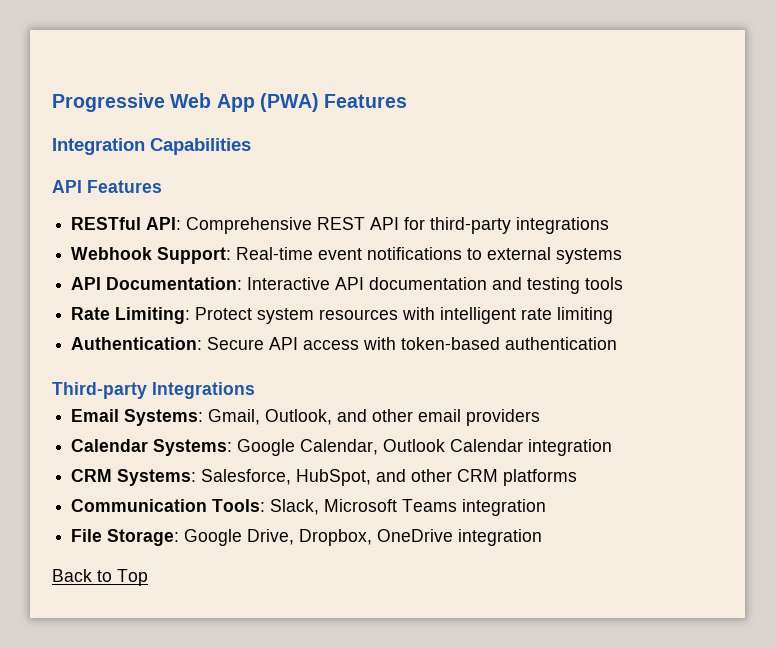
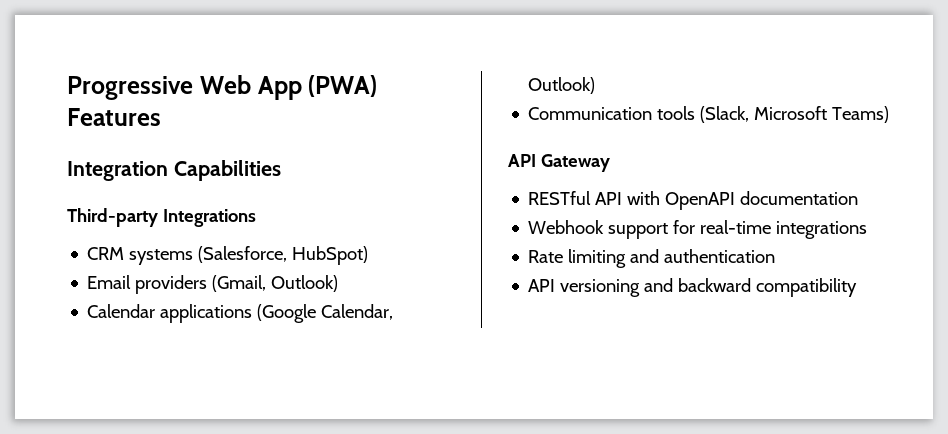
[52,180,162,193] [71,217,610,234] [71,247,623,264] [71,277,624,294] [71,307,614,324] [71,337,618,350] [52,382,255,399] [71,409,462,426] API Features // RESTful API: Comprehensive REST API for third-party integrations // Webhook Support: Real-time event notifications to external systems // API Documentation: Interactive API documentation and testing tools // Rate Limiting: Protect system resources with intelligent rate limiting // Authentication: Secure API access with token-based authentication // Third-party Integrations // Email Systems: Gmail, Outlook, and other email -> [67,208,256,227] [87,246,369,265] [87,275,132,289] Third-party Integrations // CRM systems (Salesforce, HubSpot) // Email
[71,439,613,456] [71,469,578,486] [71,499,547,516] [71,529,543,546] [52,569,148,586] // Calendar Systems: Google Calendar, Outlook Calendar integration // CRM Systems: Salesforce, HubSpot, and other CRM platforms // Communication Tools: Slack, Microsoft Teams integration // File Storage: Google Drive, Dropbox, OneDrive integration // Back to Top -> [212,275,339,292] [87,304,394,323] [528,77,596,94] [528,106,890,123] [508,154,610,172] [528,191,859,210] [528,220,868,239] [528,249,776,268] [528,278,858,297] (Gmail, Outlook) // Calendar applications (Google Calendar, Outlook) // Communication tools (Slack, Microsoft Teams) // API Gateway // RESTful API with OpenAPI documentation // Webhook support for real-time integrations // Rate limiting and authentication // API versioning and backward compatibility

